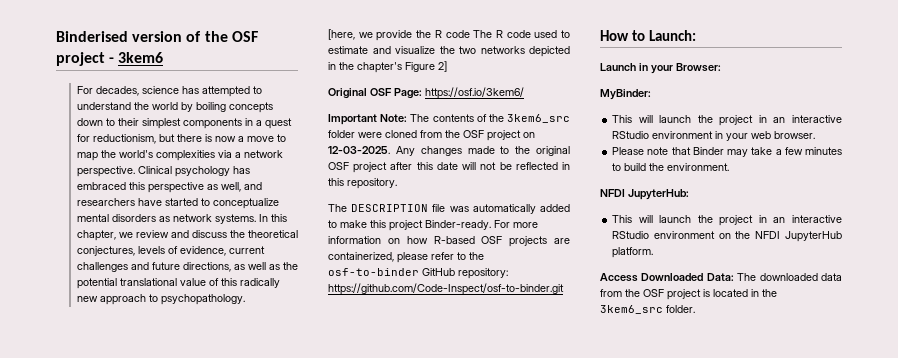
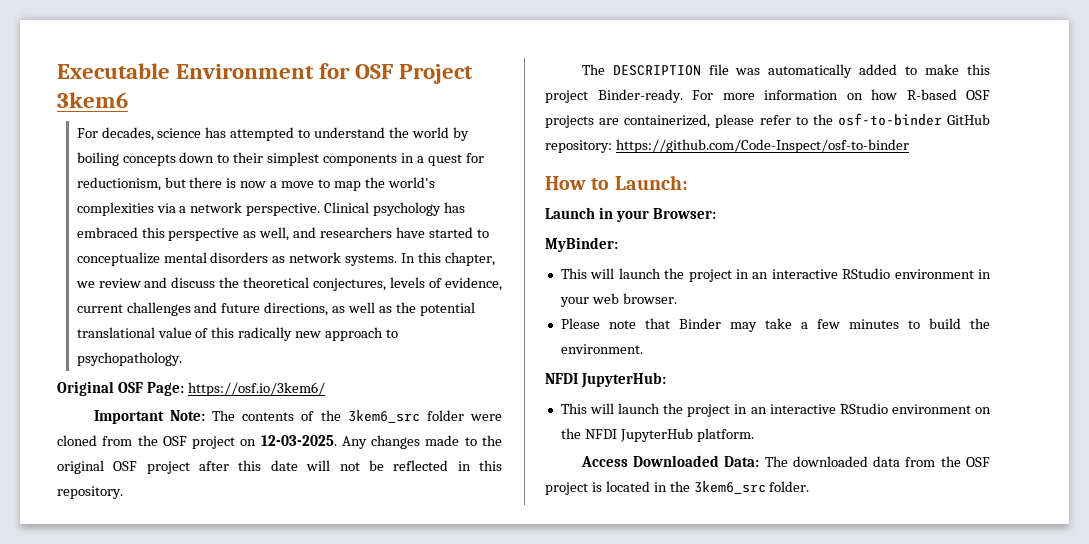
[56,31,258,42] [56,52,115,66] Binderised version of the OSF project - -> [57,63,474,84] Executable Environment for OSF Project
[328,29,570,41] [328,46,570,57] [328,61,447,73] // [here, we provide the R code The R code used to estimate and visualize the two networks depicted in the chapter's Figure 2] -> (182, 359) none
[328,283,564,295] https://github.com/Code-Inspect/osf-to-binder.git -> [615,139,909,153] https://github.com/Code-Inspect/osf-to-binder

